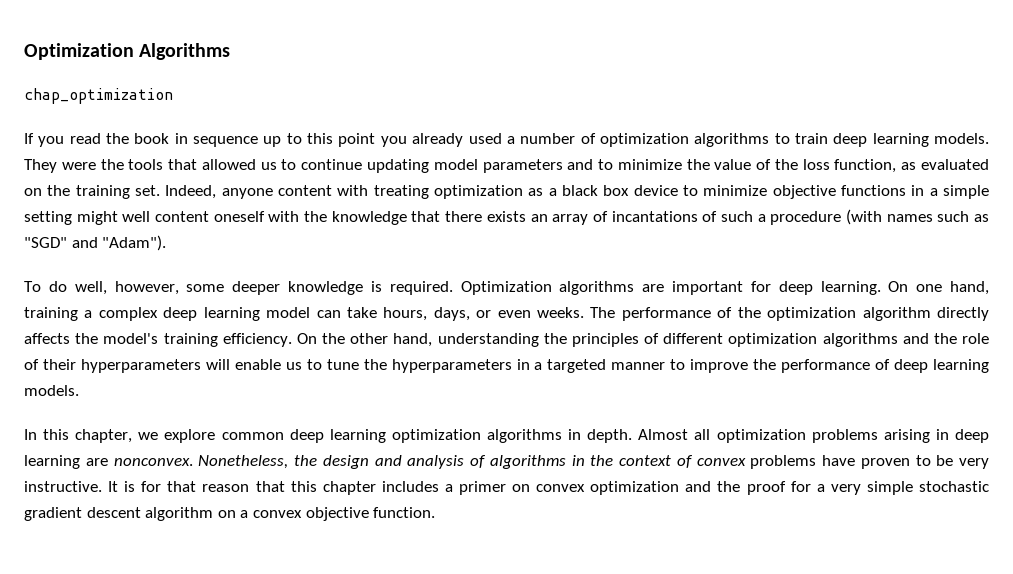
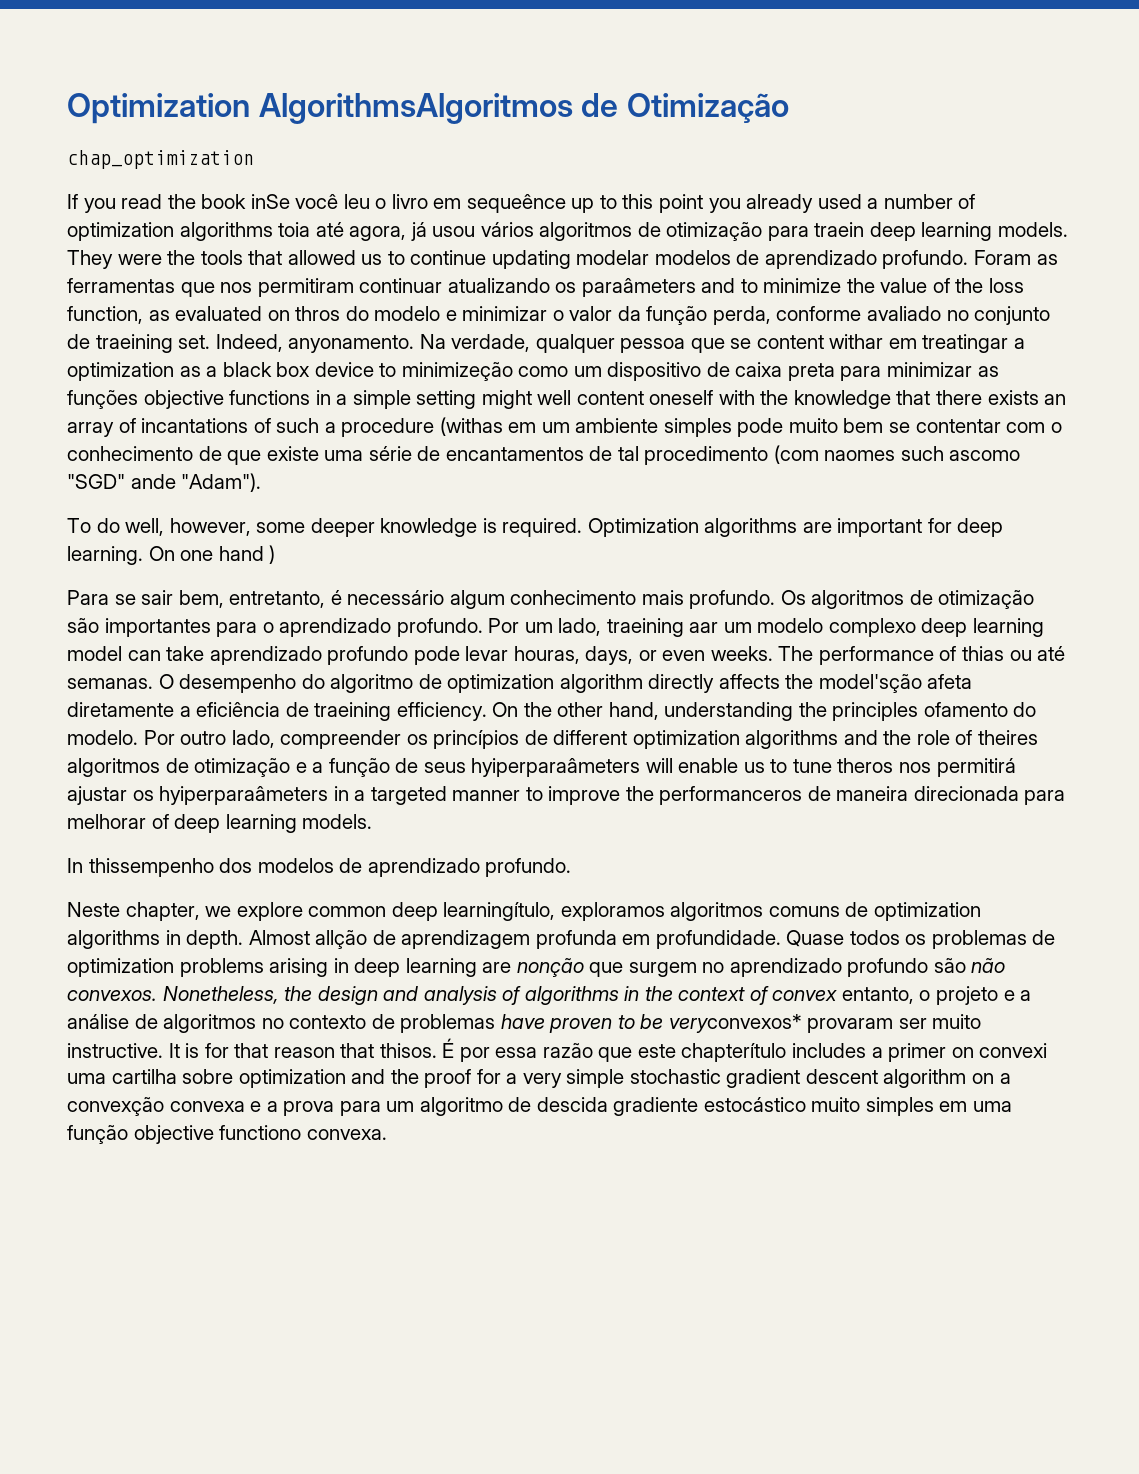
[24,43,231,60] Optimization Algorithms -> [67,93,789,124] Optimization AlgorithmsAlgoritmos de Otimização
[174,133,259,147] in sequence -> [250,194,566,213] inSe você leu o livro em sequeênce
[774,133,828,144] to train -> [278,222,865,241] toia até agora, já usou vários algoritmos de otimização para traein
[433,159,563,173] model parameters -> [576,250,1058,269] [67,278,696,297] modelar modelos de aprendizado profundo. Foram as ferramentas que nos permitiram continuar atualizando os paraâmeters
[47,185,429,199] the training set. Indeed, anyone content with treating -> [295,306,1051,325] [67,334,1026,353] thros do modelo e minimizar o valor da função perda, conforme avaliado no conjunto de traeining set. Indeed, anyonamento. Na verdade, qualquer pessoa que se content withar em treatingar a
[703,185,768,196] minimize -> [401,362,999,381] [67,390,138,409] minimizeção como um dispositivo de caixa preta para minimizar as funções
[845,209,989,225] [24,237,98,248] (with names such as "SGD" and -> [439,417,1062,437] [67,445,1021,465] [67,474,176,489] (withas em um ambiente simples pode muito bem se contentar com o conhecimento de que existe uma série de encantamentos de tal procedimento (com naomes such ascomo "SGD" ande
[950,281,990,295] [24,307,158,321] hand, training a complex -> [218,545,276,564] [67,590,1035,609] [67,618,916,637] hand ) // Para se sair bem, entretanto, é necessário algum conhecimento mais profundo. Os algoritmos de otimização são importantes para o aprendizado profundo. Por um lado, traeining aar um modelo complexo
[383,307,428,321] hours, -> [209,646,580,665] aprendizado profundo pode levar houras,
[737,307,761,318] the -> [962,646,1066,661] [67,674,442,693] thias ou até semanas. O desempenho do algoritmo de
[103,333,218,347] model's training -> [818,674,973,693] [67,702,392,721] model'sção afeta diretamente a eficiência de traeining
[643,333,659,344] of -> [923,702,1037,717] [67,730,548,749] ofamento do modelo. Por outro lado, compreender os princípios de
[42,359,201,373] their hyperparameters -> [978,730,1039,745] [67,758,641,777] theires algoritmos de otimização e a função de seus hyiperparaâmeters
[363,359,512,373] the hyperparameters -> [837,758,1016,777] [67,786,329,805] theros nos permitirá ajustar os hyiperparaâmeters
[781,359,871,373] performance -> [659,786,1066,805] [67,814,146,829] performanceros de maneira direcionada para melhorar
[43,429,70,440] this -> [88,858,572,877] [67,902,120,917] thissempenho dos modelos de aprendizado profundo. // Neste
[329,429,386,443] learning -> [443,902,869,921] learningítulo, exploramos algoritmos comuns de
[694,429,711,440] all -> [315,930,1056,949] allção de aprendizagem profunda em profundidade. Quase todos os problemas de
[113,458,193,466] nonconvex. -> [516,958,1006,977] [67,990,157,1001] nonção que surgem no aprendizado profundo são não convexos.
[750,455,989,469] problems have proven to be very -> [841,986,1032,1005] [67,1014,982,1033] entanto, o projeto e a análise de algoritmos no contexto de problemas have proven to be veryconvexos* provaram ser muito
[290,481,586,495] this chapter includes a primer on convex -> [379,1038,1048,1062] [67,1069,234,1084] thisos. É por essa razão que este chapterítulo includes a primer on convexi uma cartilha sobre
[252,507,436,521] convex objective function. -> [67,1097,1013,1116] [67,1125,387,1144] convexção convexa e a prova para um algoritmo de descida gradiente estocástico muito simples em uma função objective functiono convexa.

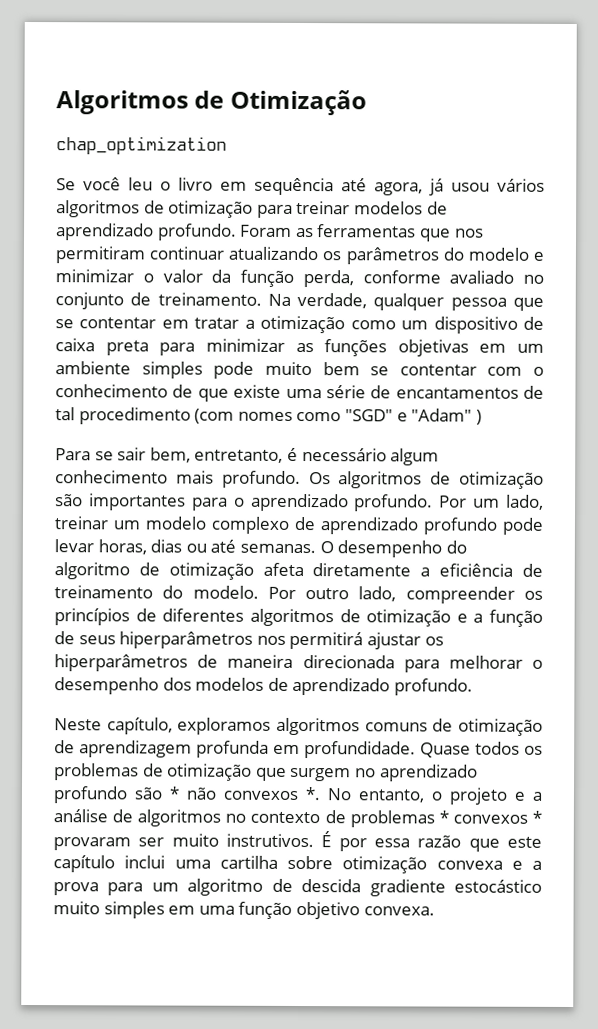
[67,93,573,124] Optimization AlgorithmsAlgoritmos -> [56,90,189,115] Algoritmos
[67,194,290,213] If you read the book inSe -> [56,178,76,191] Se
[466,194,976,213] [67,222,311,241] sequeênce up to this point you already used a number of optimization algorithms toia -> [254,177,334,196] sequência
[814,222,1069,241] [67,250,650,269] traein deep learning models. They were the tools that allowed us to continue updating modelar -> [296,200,351,215] treinar
[581,278,1025,297] [67,306,341,324] paraâmeters and to minimize the value of the loss function, as evaluated on thros -> [345,247,439,265] parâmetros
[95,334,415,353] traeining set. Indeed, anyonamento. -> [157,292,262,306] treinamento.
[756,334,1026,353] [67,362,513,381] content withar em treatingar a optimization as a black box device to minimizeção -> [79,315,346,334] contentar em tratar a otimização
[143,390,1067,409] [67,417,503,437] objective functions in a simple setting might well content oneself with the knowledge that there exists an array of incantations of such a procedure (withas -> [397,339,469,357] objetivas
[824,446,1021,461] [67,473,262,492] [67,518,1004,537] [67,546,264,565] naomes such ascomo "SGD" ande "Adam"). // To do well, however, some deeper knowledge is required. Optimization algorithms are important for deep learning. On one hand -> [237,408,473,422] nomes como "SGD" e "Adam"
[606,618,719,637] traeining aar -> [54,516,108,530] treinar
[921,618,1045,637] [67,646,1005,665] deep learning model can take aprendizado profundo pode levar houras, days, or even weeks. The performance of thias -> [294,516,543,535] [54,539,183,555] de aprendizado profundo pode levar horas, dias
[447,674,922,693] optimization algorithm directly affects the model'sção -> [168,562,254,580] otimização
[314,702,1008,721] traeining efficiency. On the other hand, understanding the principles ofamento -> [54,585,153,599] treinamento
[553,730,1039,749] different optimization algorithms and the role of theires -> [162,608,245,622] diferentes
[471,758,1016,777] [67,786,803,805] hyiperparaâmeters will enable us to tune theros nos permitirá ajustar os hyiperparaâmeters in a targeted manner to improve the performanceros -> [119,631,444,650] [54,654,188,672] hiperparâmetros nos permitirá ajustar os hiperparâmetros
[151,814,373,833] [67,858,214,877] of deep learning models. // In thissempenho -> [532,659,543,669] [54,677,159,695] o desempenho
[125,902,981,921] [67,930,368,949] chapter, we explore common deep learningítulo, exploramos algoritmos comuns de optimization algorithms in depth. Almost allção -> [106,717,543,736] capítulo, exploramos algoritmos comuns de otimização
[67,958,584,977] optimization problems arising in deep learning are nonção -> [167,763,253,781] otimização
[971,958,1006,973] [67,986,838,1005] não convexos. Nonetheless, the design and analysis of algorithms in the context of convex -> [169,786,351,801] * não convexos *. No
[500,1014,982,1033] [67,1043,437,1058] have proven to be veryconvexos* provaram ser muito instructive. It is for that reason that thisos. -> [438,810,542,824] [53,833,314,851] * convexos * provaram ser muito instrutivos.
[681,1043,1048,1062] [67,1069,1011,1088] [67,1097,164,1116] chapterítulo includes a primer on convexi uma cartilha sobre optimization and the proof for a very simple stochastic gradient descent algorithm on a convexção -> [53,855,428,874] capítulo inclui uma cartilha sobre otimização
[133,1125,302,1144] objective functiono -> [295,901,360,920] objetivo

